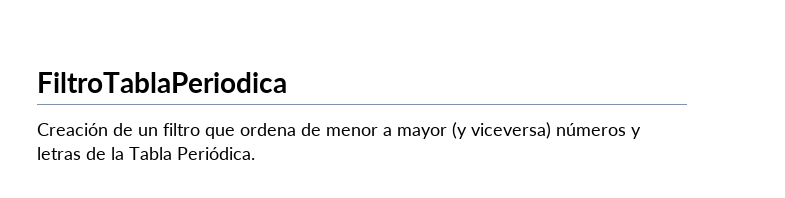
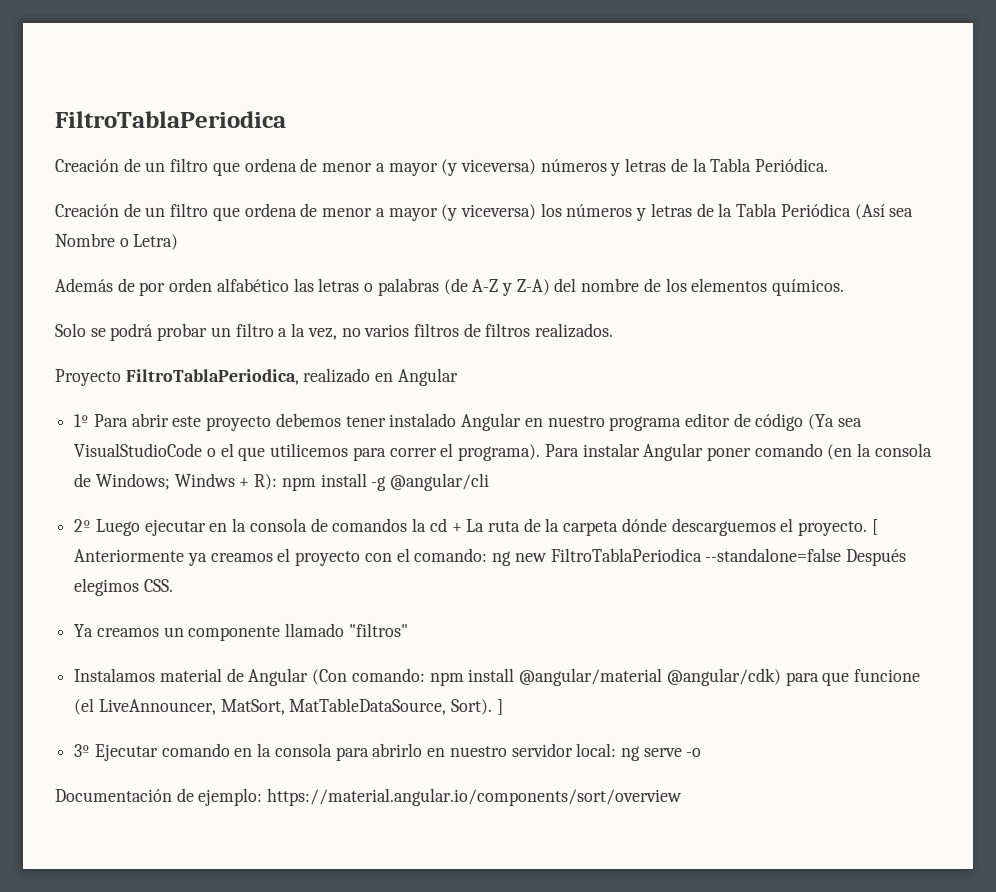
(255, 153) none -> [55,203,914,221] [55,233,179,250] [55,278,845,296] [55,323,614,341] [55,368,458,386] [74,413,862,431] [74,443,932,461] [74,473,490,491] [74,518,878,536] [74,548,906,566] [74,578,173,596] [74,623,408,641] [74,668,920,686] [74,698,503,715] [74,743,702,761] [55,788,683,806] // Creación de un filtro que ordena de menor a mayor (y viceversa) los números y letras de la Tabla Periódica (Así sea Nombre o Letra) // Además de por orden alfabético las letras o palabras (de A-Z y Z-A) del nombre de los elementos químicos. // Solo se podrá probar un filtro a la vez, no varios filtros de filtros realizados. // Proyecto FiltroTablaPeriodica, realizado en Angular // 1º Para abrir este proyecto debemos tener instalado Angular en nuestro programa editor de código (Ya sea VisualStudioCode o el que utilicemos para correr el programa). Para instalar Angular poner comando (en la consola de Windows; Windws + R): npm install -g @angular/cli // 2º Luego ejecutar en la consola de comandos la cd + La ruta de la carpeta dónde descarguemos el proyecto. [ Anteriormente ya creamos el proyecto con el comando: ng new FiltroTablaPeriodica --standalone=false Después elegimos CSS. // Ya creamos un componente llamado "filtros" // Instalamos material de Angular (Con comando: npm install @angular/material @angular/cdk) para que funcione (el LiveAnnouncer, MatSort, MatTableDataSource, Sort). ] // 3º Ejecutar comando en la consola para abrirlo en nuestro servidor local: ng serve -o // Documentación de ejemplo: https://material.angular.io/components/sort/overview

